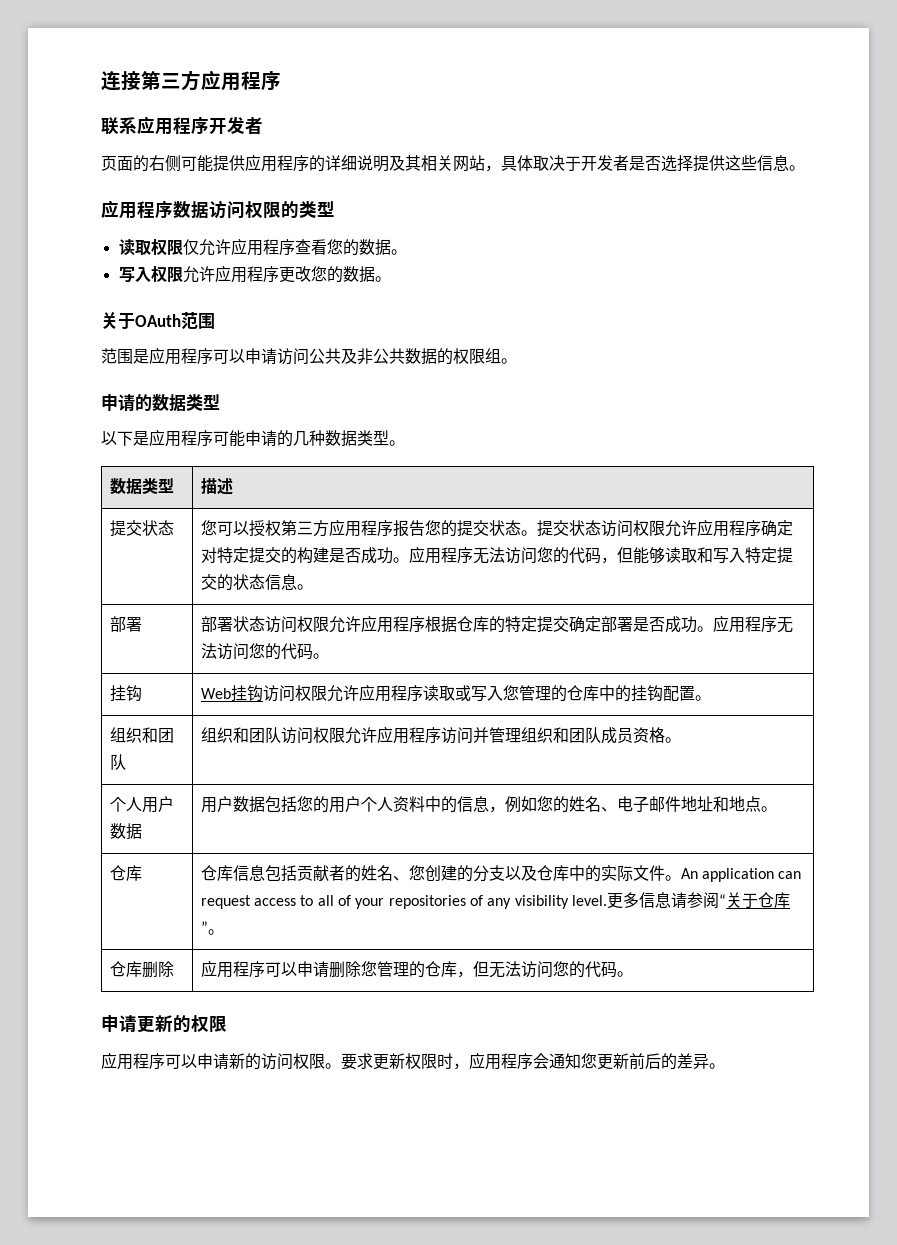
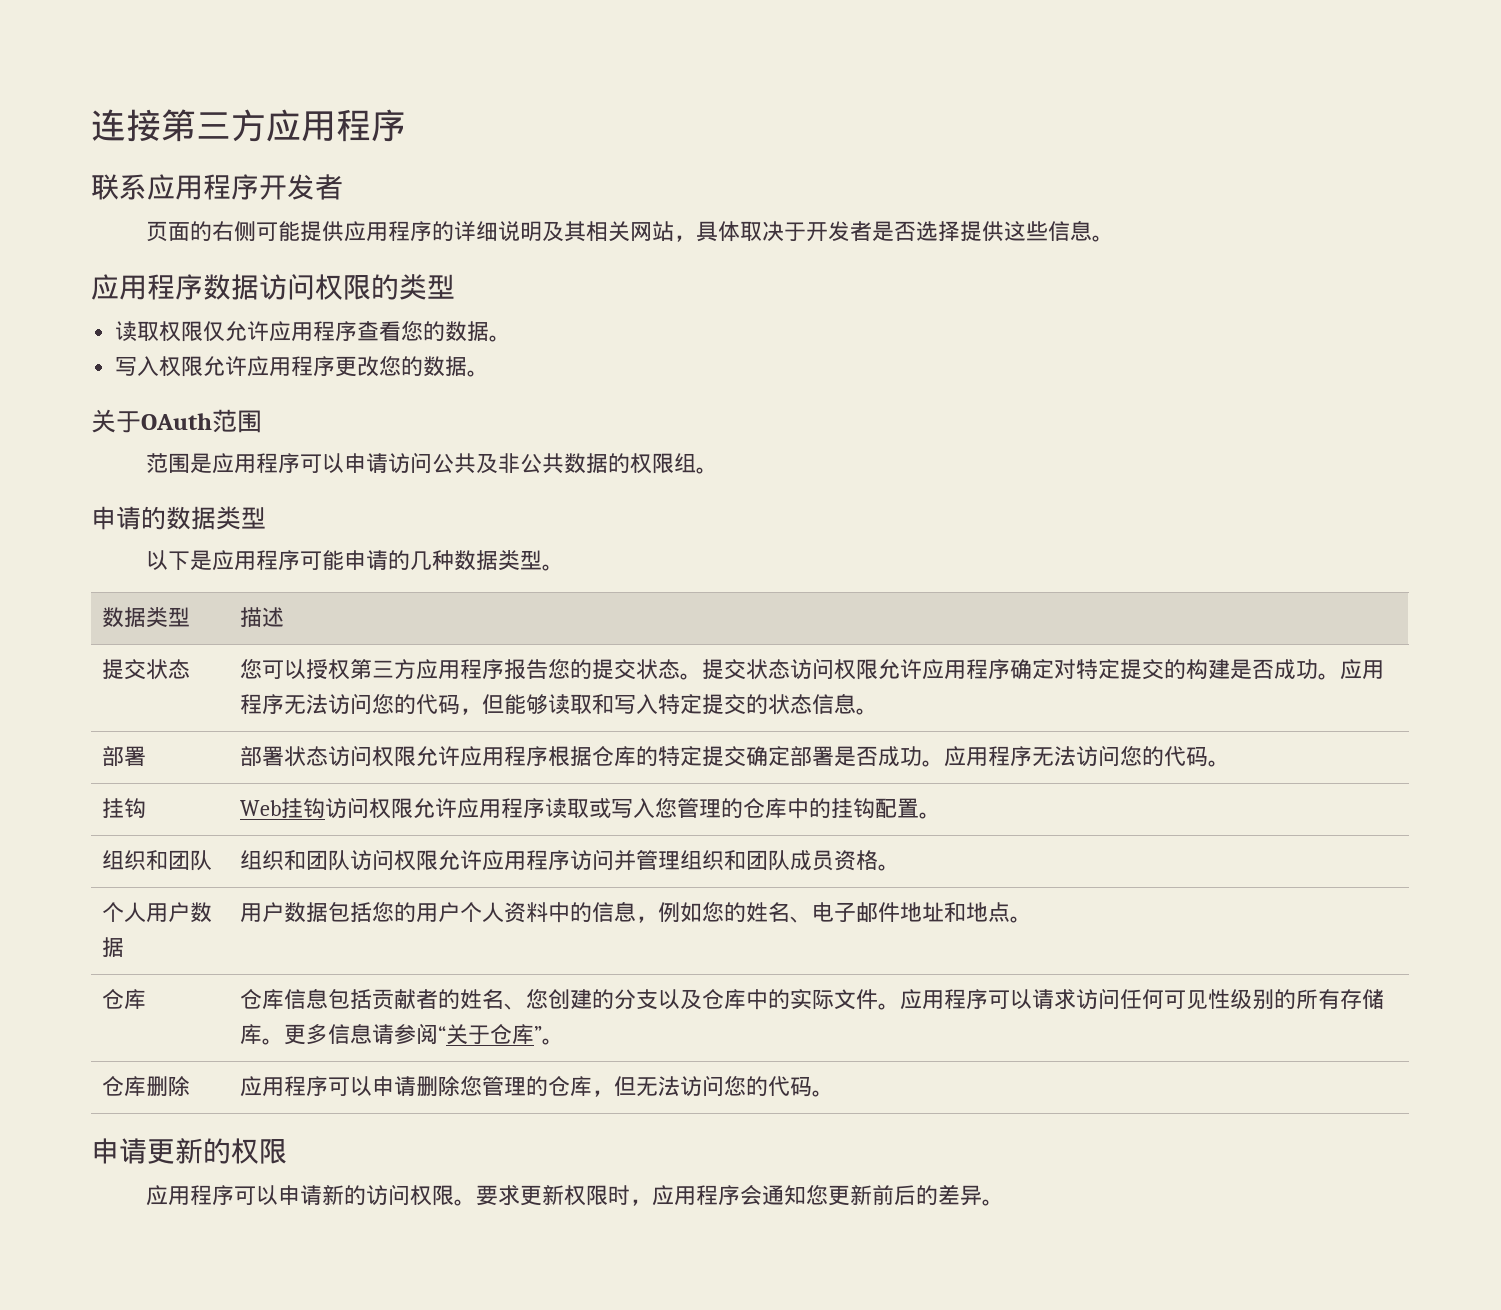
[680,868,802,882] [200,895,607,909] An application can request access to all of your repositories of any visibility level. -> [900,988,1385,1010] [240,1024,285,1045] 应用程序可以请求访问任何可见性级别的所有存储库。

